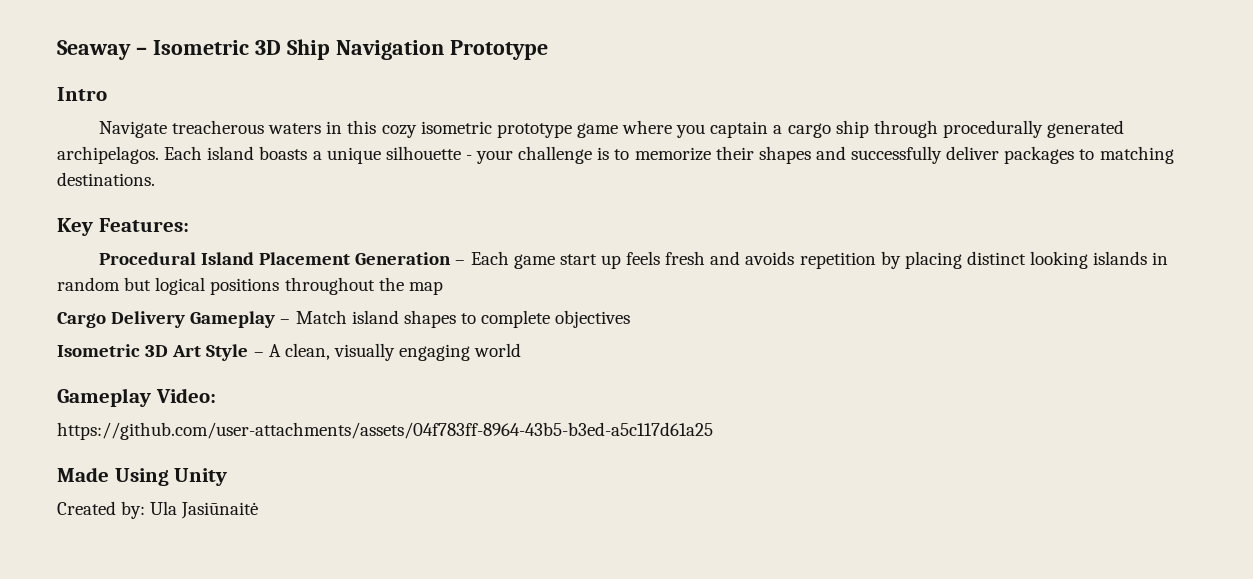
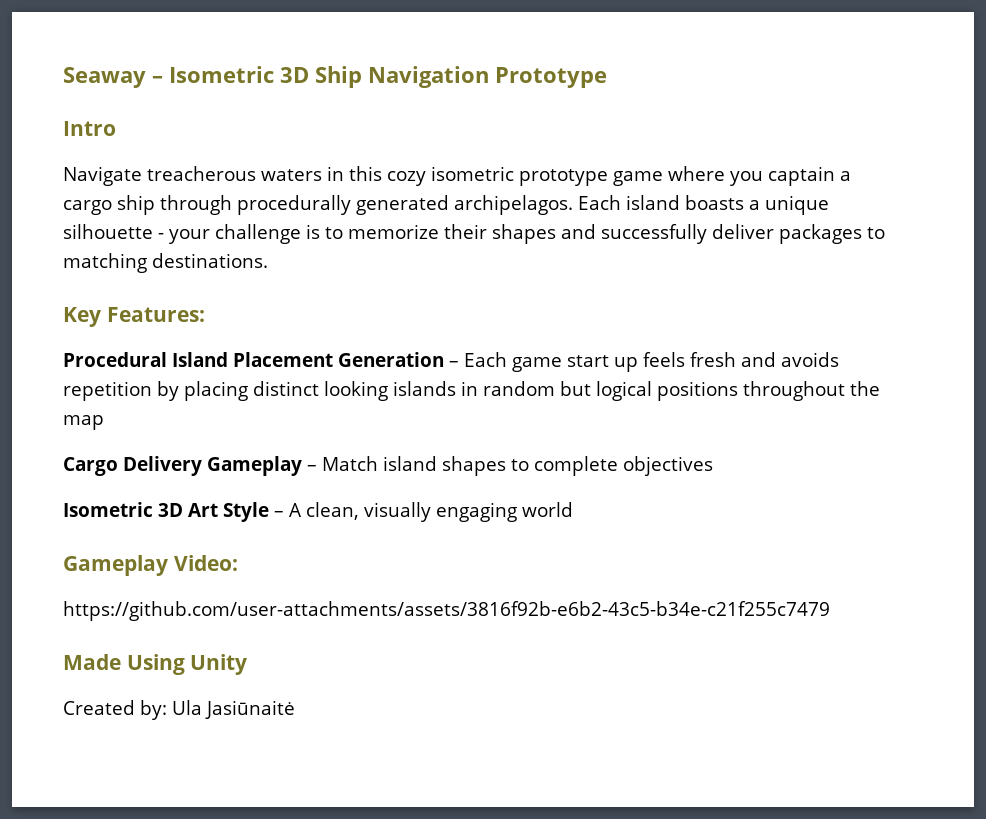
[57,422,713,440] https://github.com/user-attachments/assets/04f783ff-8964-43b5-b3ed-a5c117d61a25 -> [63,601,830,621] https://github.com/user-attachments/assets/3816f92b-e6b2-43c5-b34e-c21f255c7479

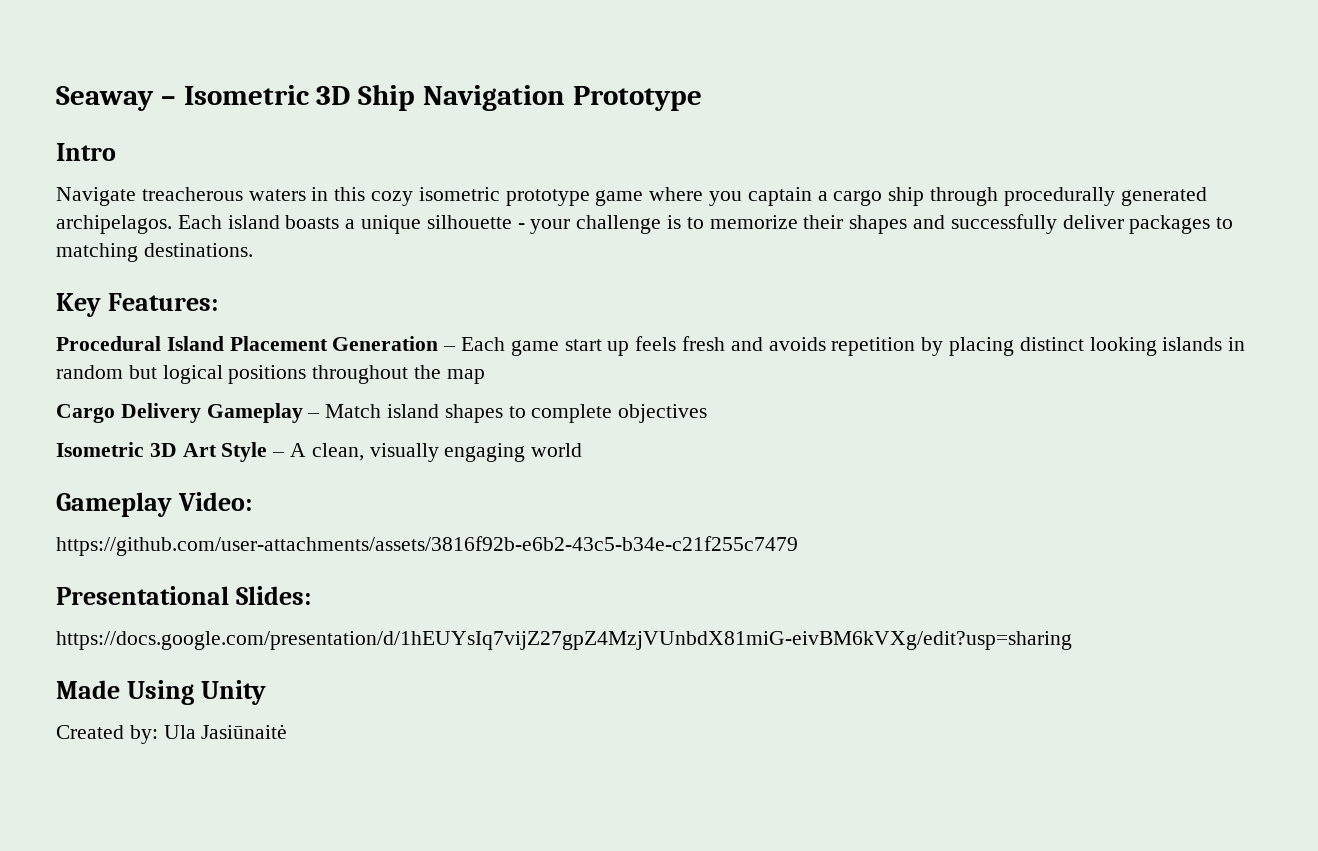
(830, 611) none -> [56,586,312,605] [56,631,1072,650] // Presentational Slides: // https://docs.google.com/presentation/d/1hEUYsIq7vijZ27gpZ4MzjVUnbdX81miG-eivBM6kVXg/edit?usp=sharing

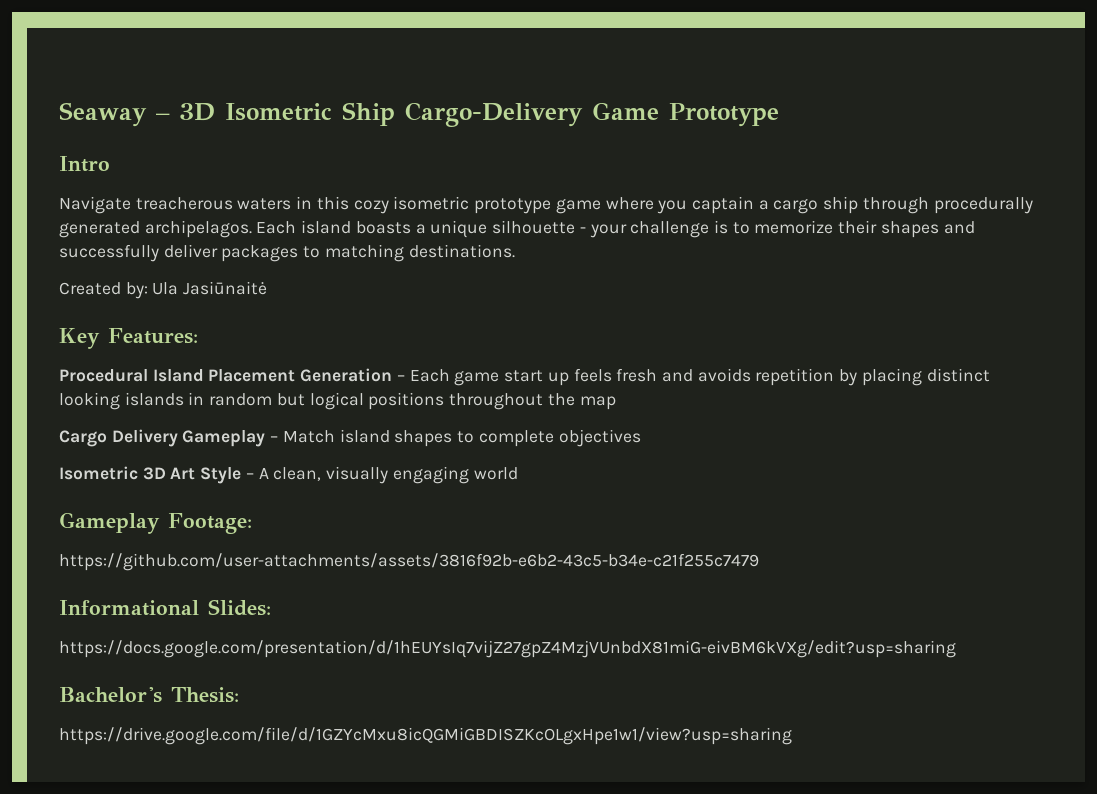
[183,84,566,111] Isometric 3D Ship Navigation -> [178,102,659,127] 3D Isometric Ship Cargo-Delivery Game
(253, 250) none -> [59,281,268,299] // Created by: Ula Jasiūnaitė
[178,492,253,511] Video: -> [168,513,252,534] Footage:
[56,586,229,605] Presentational -> [59,600,199,616] Informational
[56,680,267,705] [56,724,288,744] Made Using Unity // Created by: Ula Jasiūnaitė -> [59,686,239,703] [59,727,792,745] Bachelor's Thesis: // https://drive.google.com/file/d/1GZYcMxu8icQGMiGBDISZKcOLgxHpe1w1/view?usp=sharing

